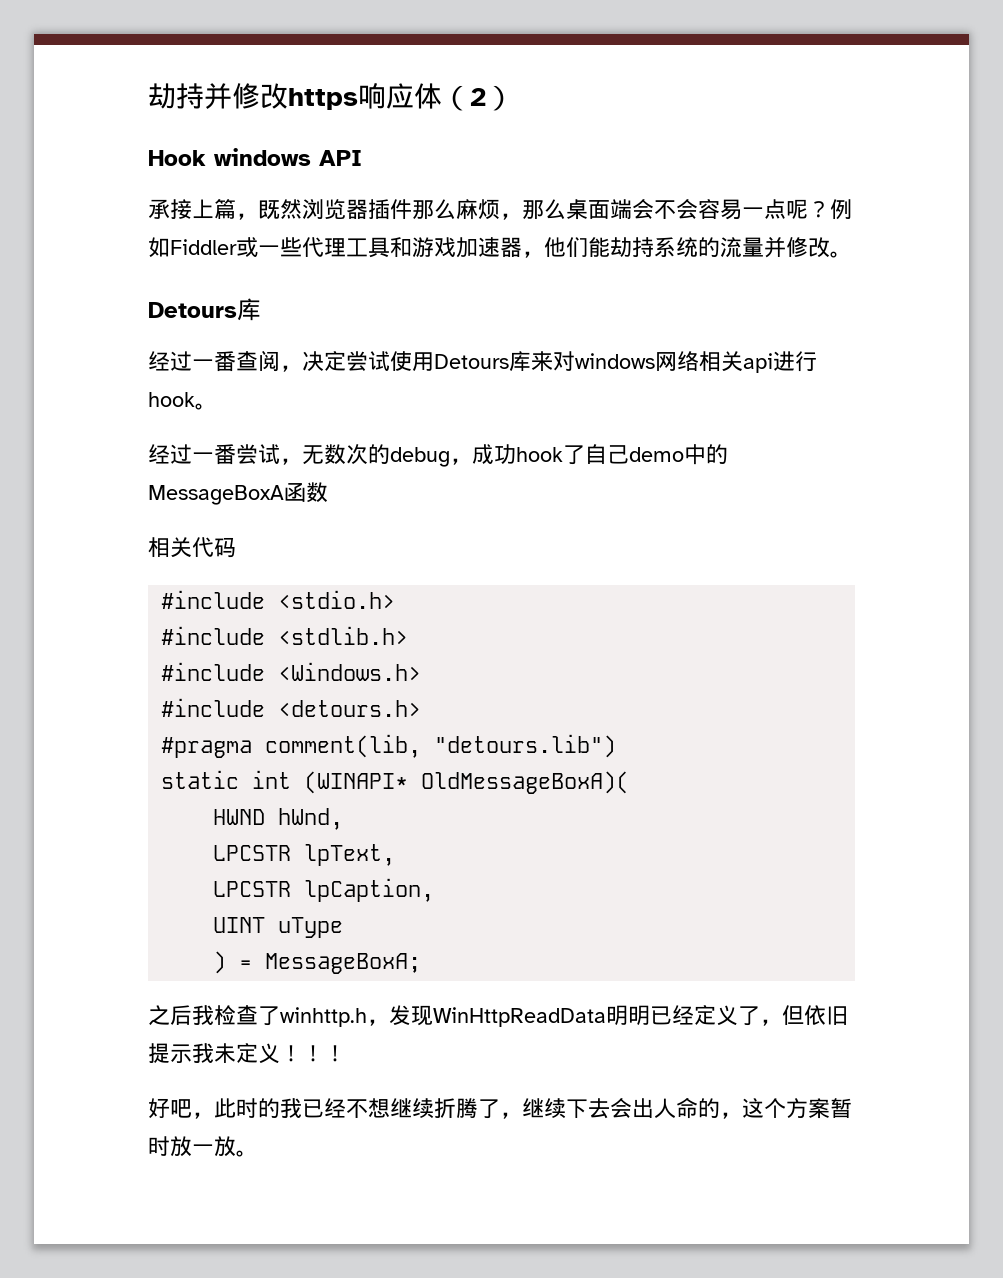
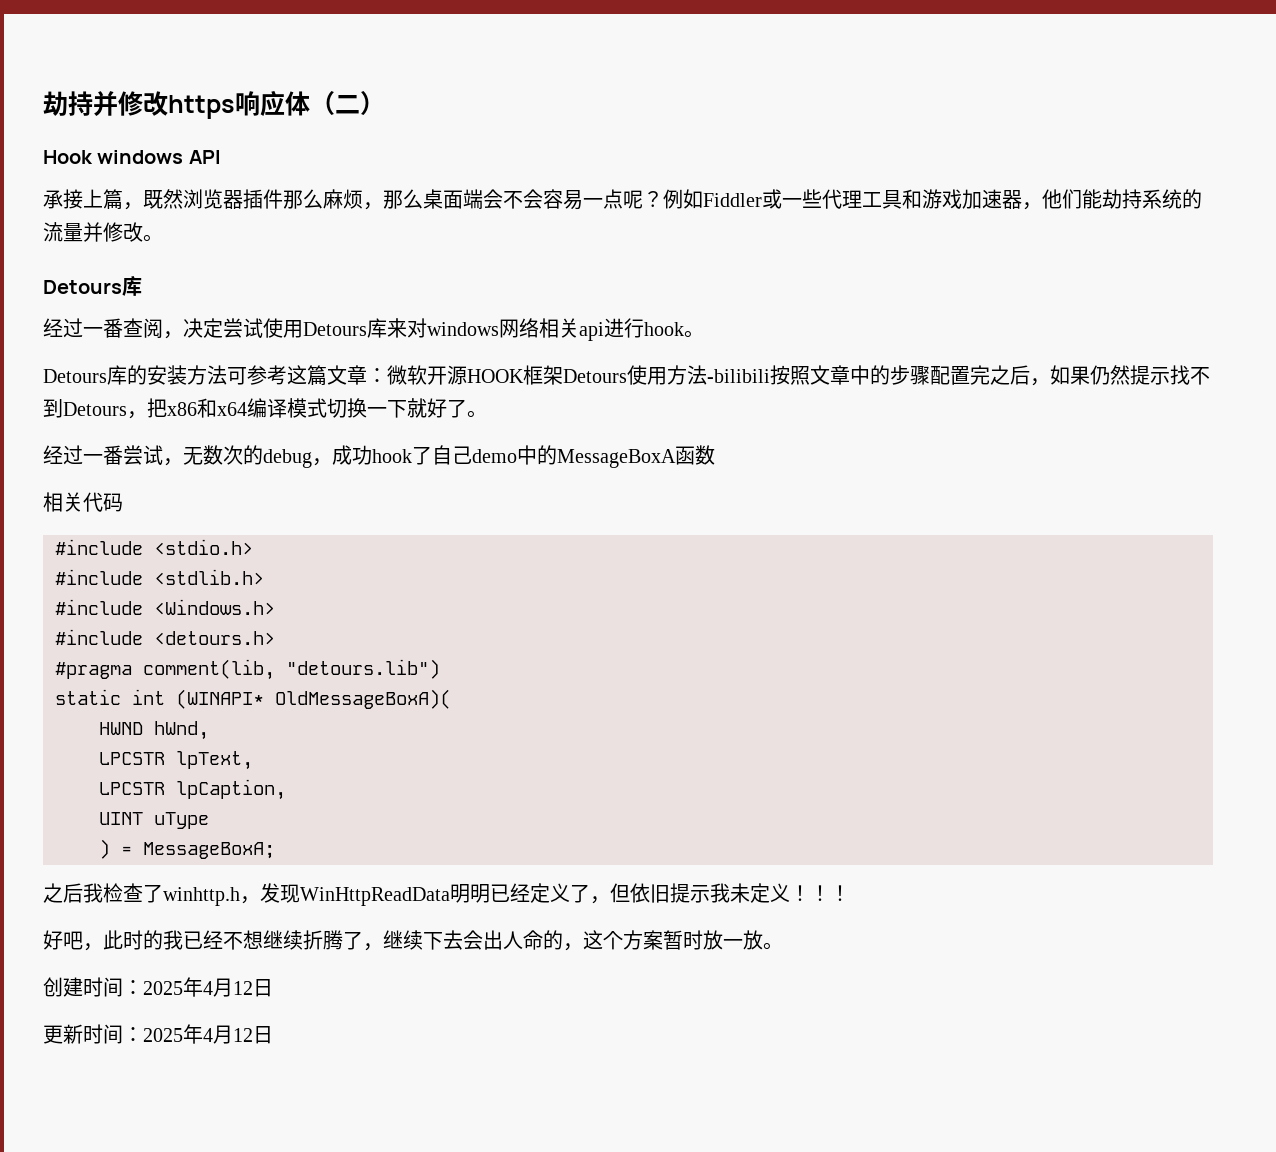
[470,88,486,106] 2 -> [335,95,360,114] 二
(217, 406) none -> [43,365,1210,386] [43,398,487,419] // Detours库的安装方法可参考这篇文章：微软开源HOOK框架Detours使用方法-bilibili按照文章中的步骤配置完之后，如果仍然提示找不到Detours，把x86和x64编译模式切换一下就好了。
(258, 1153) none -> [43,977,273,997] [43,1024,273,1044] // 创建时间：2025年4月12日 // 更新时间：2025年4月12日

